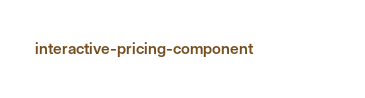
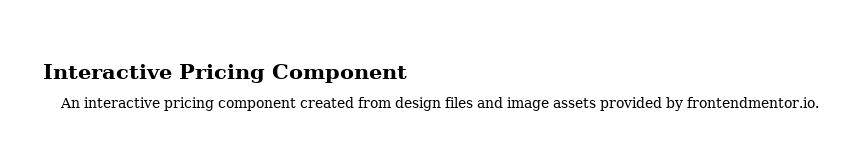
[35,42,254,58] interactive-pricing-component -> [43,64,407,83] [59,97,819,111] Interactive Pricing Component // An interactive pricing component created from design files and image assets provided by frontendmentor.io.

